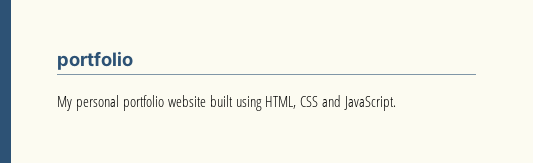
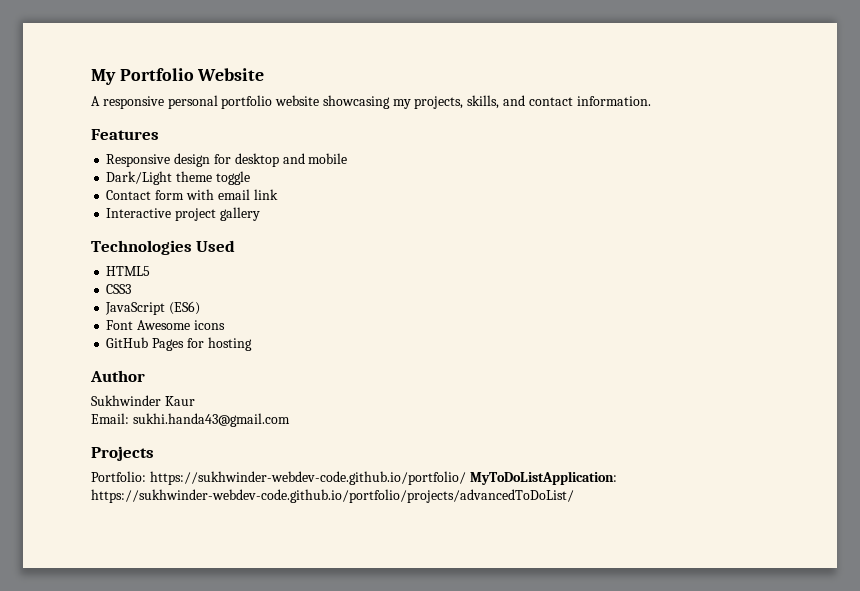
[57,51,133,70] [57,95,397,111] portfolio // My personal portfolio website built using HTML, CSS and JavaScript. -> [91,68,265,85] [91,95,651,109] [91,129,159,140] [106,153,348,167] [106,171,250,185] [106,189,278,200] [106,207,260,221] [91,240,236,255] [106,266,151,276] [106,284,132,294] [105,301,201,315] [106,320,225,330] [106,337,252,351] [90,370,145,382] [91,395,195,406] [91,413,290,427] [91,446,154,461] [91,471,617,485] [91,489,574,503] My Portfolio Website // A responsive personal portfolio website showcasing my projects, skills, and contact information. // Features // Responsive design for desktop and mobile // Dark/Light theme toggle // Contact form with email link // Interactive project gallery // Technologies Used // HTML5 // CSS3 // JavaScript (ES6) // Font Awesome icons // GitHub Pages for hosting // Author // Sukhwinder Kaur // Email: sukhi.handa43@gmail.com // Projects // Portfolio: https://sukhwinder-webdev-code.github.io/portfolio/ MyToDoListApplication: https://sukhwinder-webdev-code.github.io/portfolio/projects/advancedToDoList/

